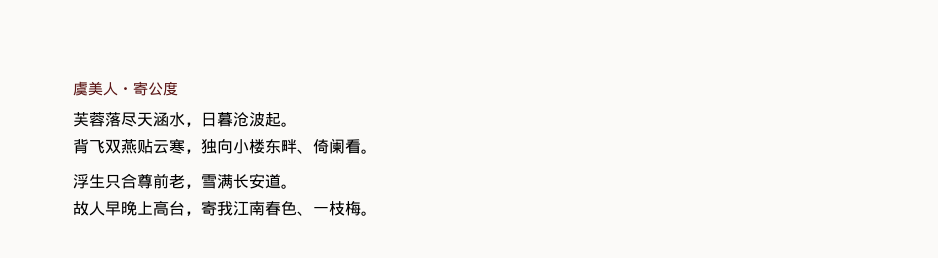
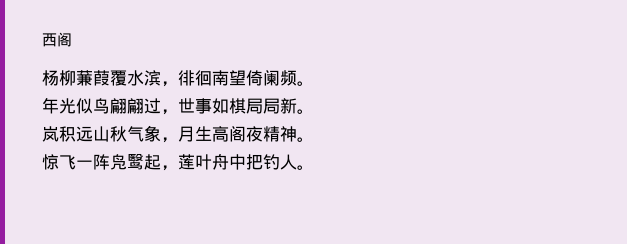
[73,81,178,96] [73,112,297,127] [73,138,377,154] [73,173,297,189] [73,200,361,216] 虞美人・寄公度 // 芙蓉落尽天涵水，日暮沧波起。 // 背飞双燕贴云寒，独向小楼东畔、倚阑看。 // 浮生只合尊前老，雪满长安道。 // 故人早晚上高台，寄我江南春色、一枝梅 -> [42,32,72,47] [42,70,314,87] [42,97,314,115] [42,125,314,143] [42,153,297,171] 西阁 // 杨柳蒹葭覆水滨，徘徊南望倚阑频。 // 年光似鸟翩翩过，世事如棋局局新。 // 岚积远山秋气象，月生高阁夜精神。 // 惊飞一阵凫鹥起，莲叶舟中把钓人

